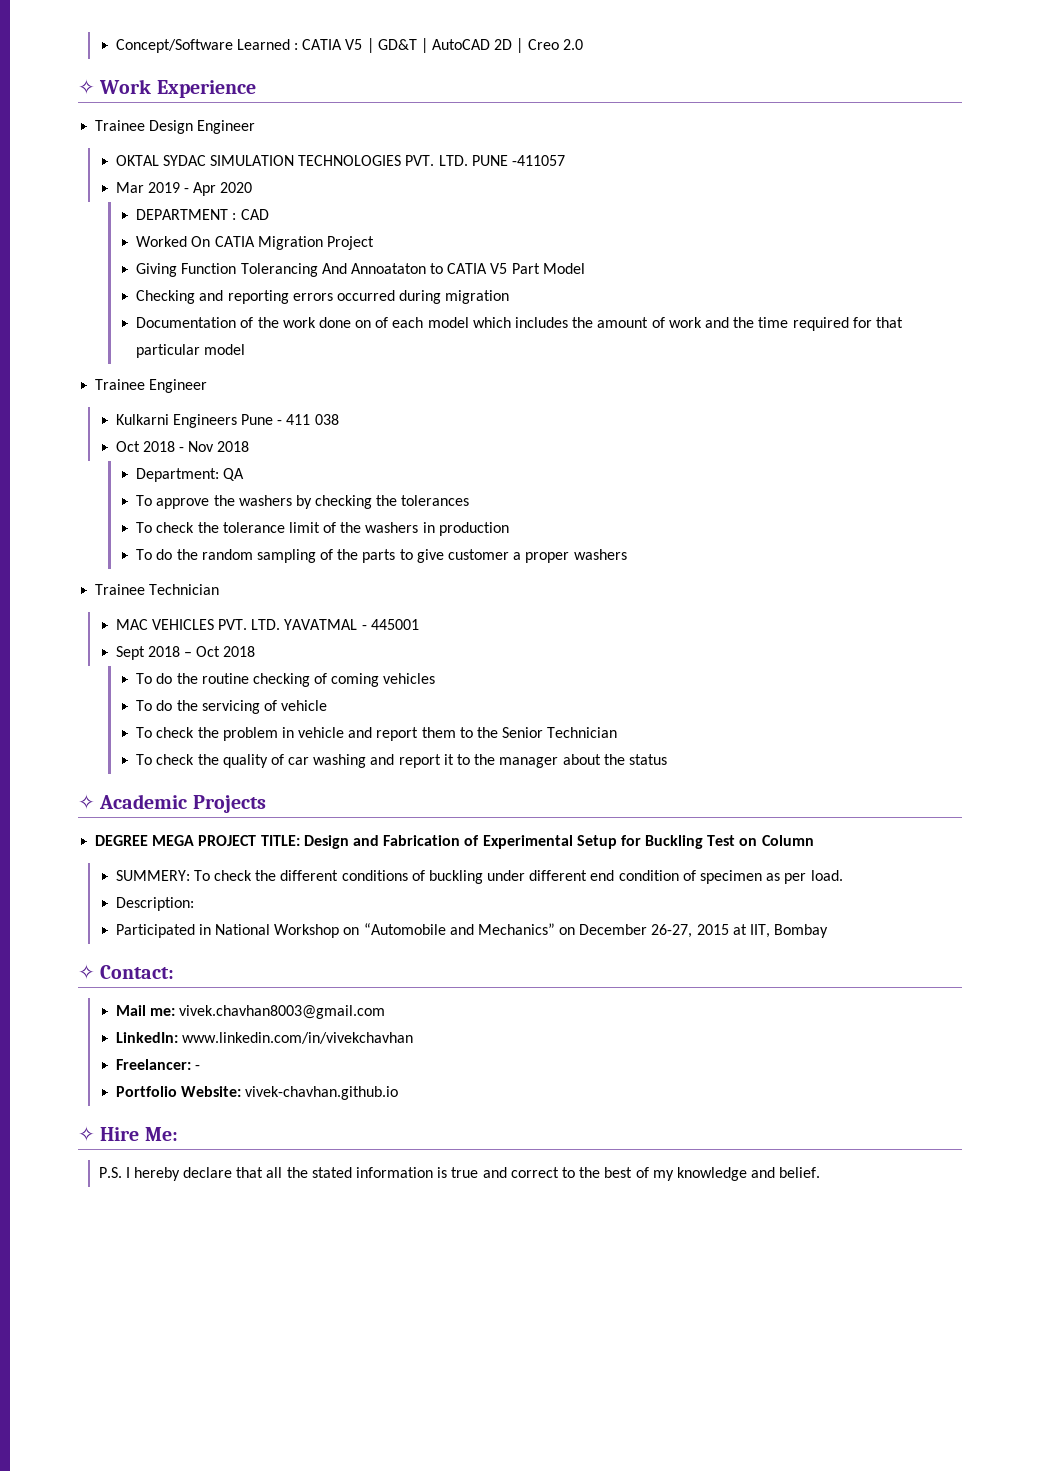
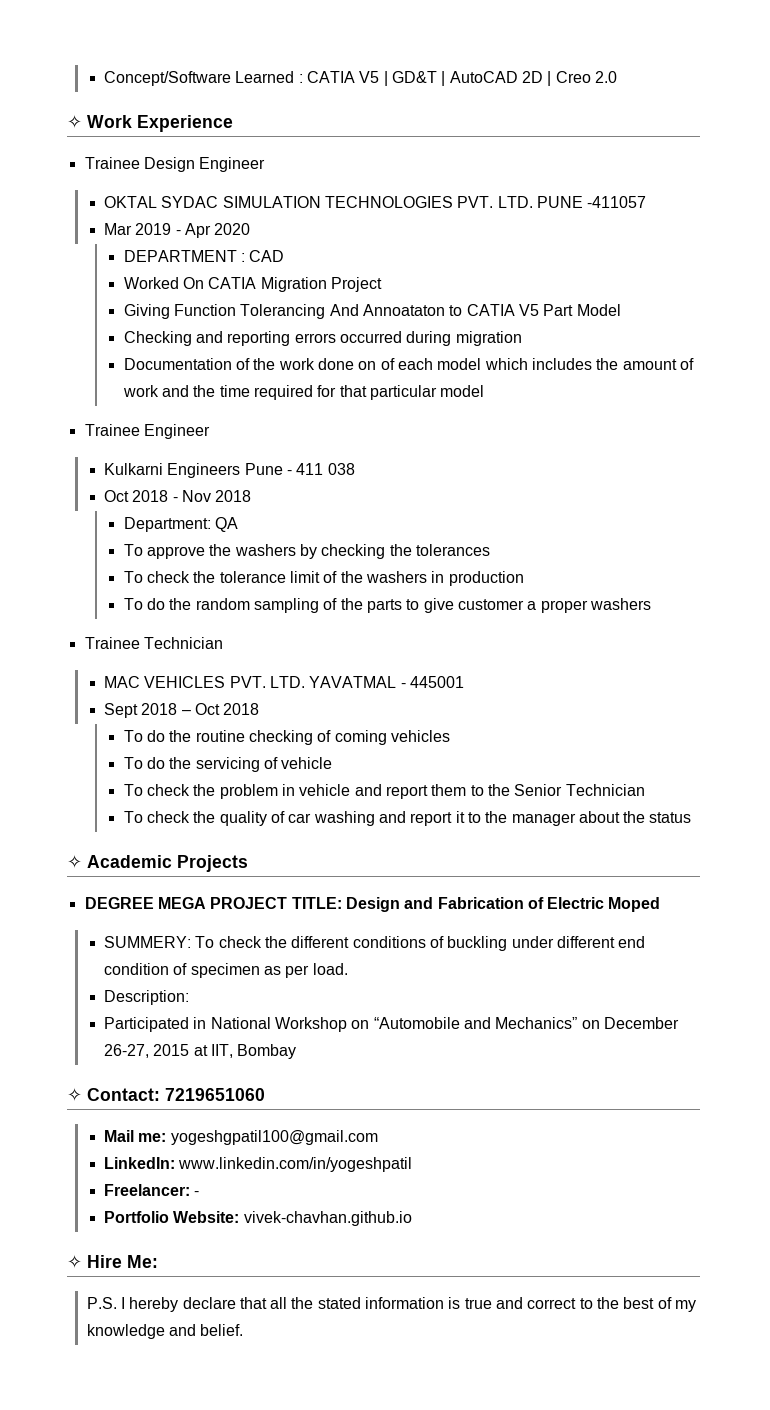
[482,835,814,849] Experimental Setup for Buckling Test on Column -> [547,897,661,912] Electric Moped
(175, 972) none -> [165,1088,265,1101] 7219651060
[178,1005,385,1019] vivek.chavhan8003@gmail.com -> [170,1130,378,1145] yogeshgpatil100@gmail.com
[181,1032,413,1044] www.linkedin.com/in/vivekchavhan -> [178,1157,413,1172] www.linkedin.com/in/yogeshpatil

